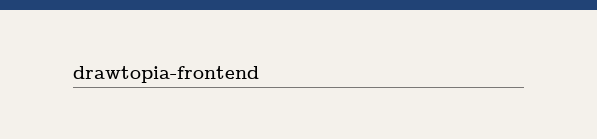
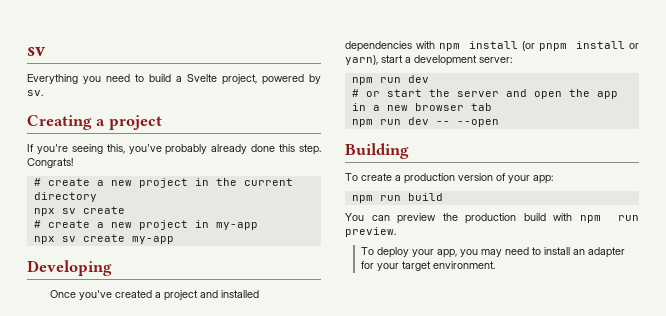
[73,66,259,83] drawtopia-frontend -> [27,47,46,56] [27,74,321,85] [27,90,43,96] [27,115,162,130] [27,144,321,155] [27,158,73,168] [33,178,293,188] [33,192,97,202] [33,206,125,216] [33,220,258,230] [33,234,174,244] [27,260,112,276] [49,290,259,301] [345,41,639,52] [345,55,512,66] [351,75,429,85] [351,89,618,99] [351,103,492,111] [351,117,499,127] [345,143,409,159] [345,173,553,184] [351,193,443,203] [345,213,639,224] [345,227,396,237] [360,247,625,258] [360,261,495,271] sv // Everything you need to build a Svelte project, powered by sv. // Creating a project // If you're seeing this, you've probably already done this step. Congrats! // # create a new project in the current directory // npx sv create // # create a new project in my-app // npx sv create my-app // Developing // Once you've created a project and installed dependencies with npm install (or pnpm install or yarn), start a development server: // npm run dev // # or start the server and open the app in a new browser tab // npm run dev -- --open // Building // To create a production version of your app: // npm run build // You can preview the production build with npm run preview. // To deploy your app, you may need to install an adapter for your target environment.

